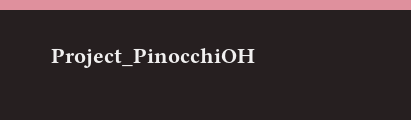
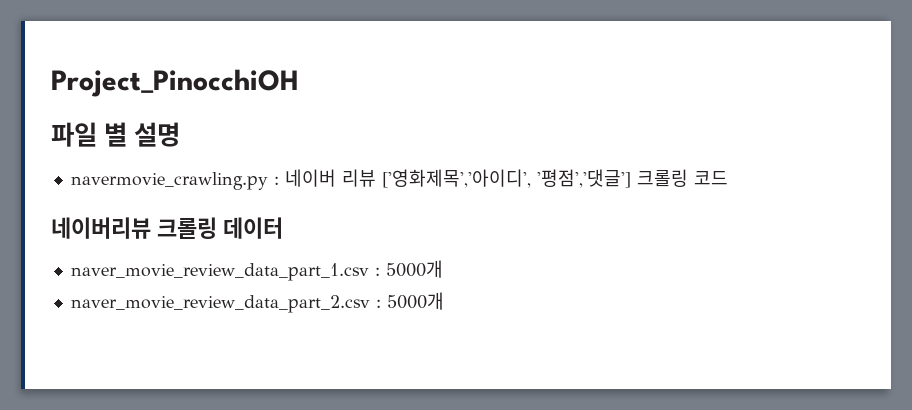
(255, 58) none -> [51,122,180,147] [70,169,728,190] [51,217,283,239] [70,260,443,281] [70,292,444,313] // 파일 별 설명 // navermovie_crawling.py : 네이버 리뷰 ['영화제목','아이디', '평점','댓글'] 크롤링 코드 // 네이버리뷰 크롤링 데이터 // naver_movie_review_data_part_1.csv : 5000개 // naver_movie_review_data_part_2.csv : 5000개

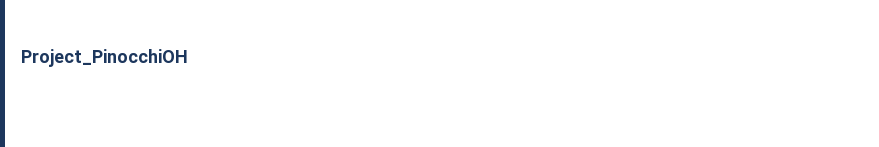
[51,122,180,147] [70,169,728,190] [51,217,283,239] [70,260,443,281] [70,292,444,313] // 파일 별 설명 // navermovie_crawling.py : 네이버 리뷰 ['영화제목','아이디', '평점','댓글'] 크롤링 코드 // 네이버리뷰 크롤링 데이터 // naver_movie_review_data_part_1.csv : 5000개 // naver_movie_review_data_part_2.csv : 5000개 -> (188, 58) none

